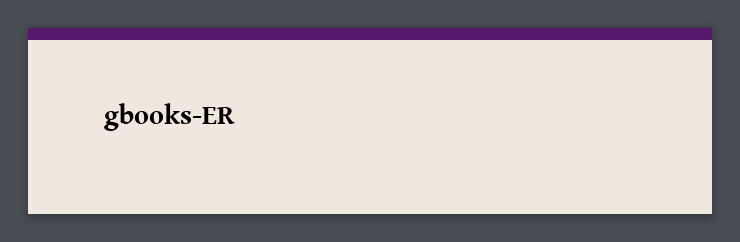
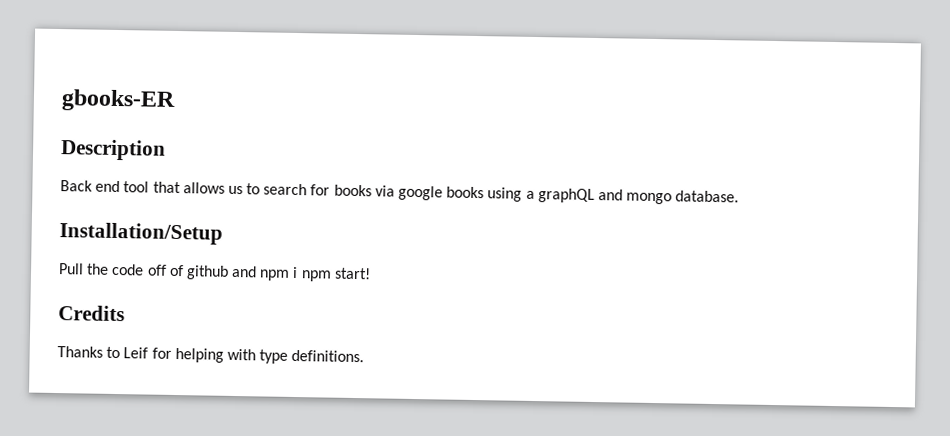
(235, 117) none -> [60,139,166,161] [60,180,740,205] [59,222,223,245] [59,263,371,282] [58,305,125,322] [57,346,365,364] // Description // Back end tool that allows us to search for books via google books using a graphQL and mongo database. // Installation/Setup // Pull the code off of github and npm i npm start! // Credits // Thanks to Leif for helping with type definitions.

